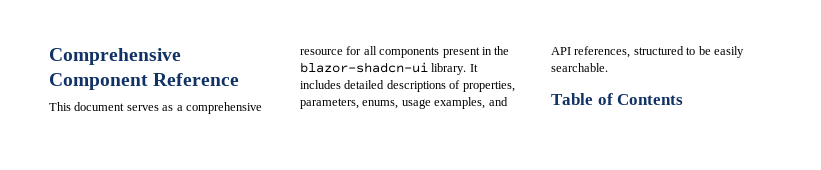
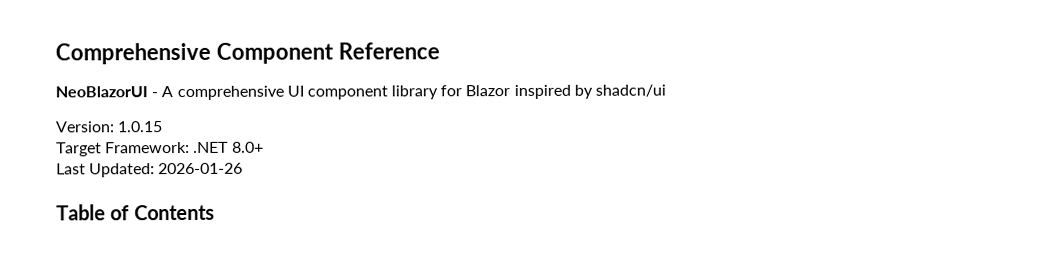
[49,102,262,114] [300,46,510,58] [300,62,478,75] [300,80,515,92] [300,97,508,109] [551,46,744,58] [551,63,608,72] This document serves as a comprehensive resource for all components present in the blazor-shadcn-ui library. It includes detailed descriptions of properties, parameters, enums, usage examples, and API references, structured to be easily searchable. -> [55,84,667,101] [55,121,164,133] [56,141,264,157] [56,162,244,178] NeoBlazorUI - A comprehensive UI component library for Blazor inspired by shadcn/ui // Version: 1.0.15 // Target Framework: .NET 8.0+ // Last Updated: 2026-01-26

